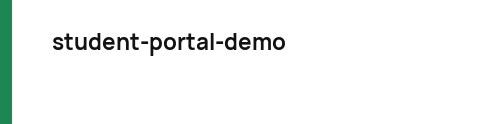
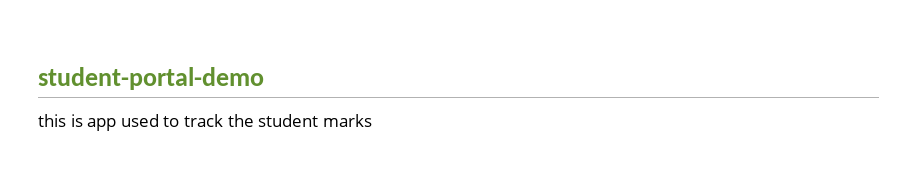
(286, 44) none -> [38,114,372,131] // this is app used to track the student marks

